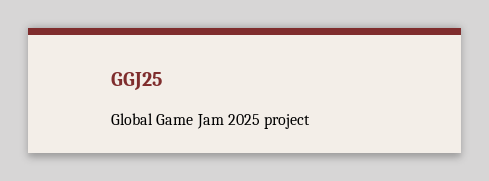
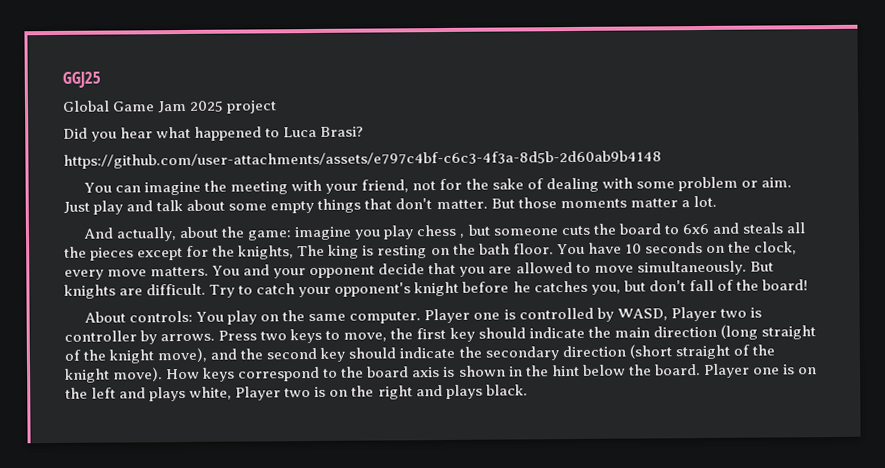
(311, 121) none -> [63,126,365,142] [63,150,662,169] [84,176,792,196] [63,195,717,215] [83,222,806,242] [64,241,797,261] [64,260,774,280] [64,279,808,299] [84,306,762,325] [64,324,816,345] [64,344,775,364] [65,363,817,383] [65,384,528,402] // Did you hear what happened to Luca Brasi? // https://github.com/user-attachments/assets/e797c4bf-c6c3-4f3a-8d5b-2d60ab9b4148 // You can imagine the meeting with your friend, not for the sake of dealing with some problem or aim. Just play and talk about some empty things that don't matter. But those moments matter a lot. // And actually, about the game: imagine you play chess , but someone cuts the board to 6x6 and steals all the pieces except for the knights, The king is resting on the bath floor. You have 10 seconds on the clock, every move matters. You and your opponent decide that you are allowed to move simultaneously. But knights are difficult. Try to catch your opponent's knight before he catches you, but don't fall of the board! // About controls: You play on the same computer. Player one is controlled by WASD, Player two is controller by arrows. Press two keys to move, the first key should indicate the main direction (long straight of the knight move), and the second key should indicate the secondary direction (short straight of the knight move). How keys correspond to the board axis is shown in the hint below the board. Player one is on the left and plays white, Player two is on the right and plays black.

